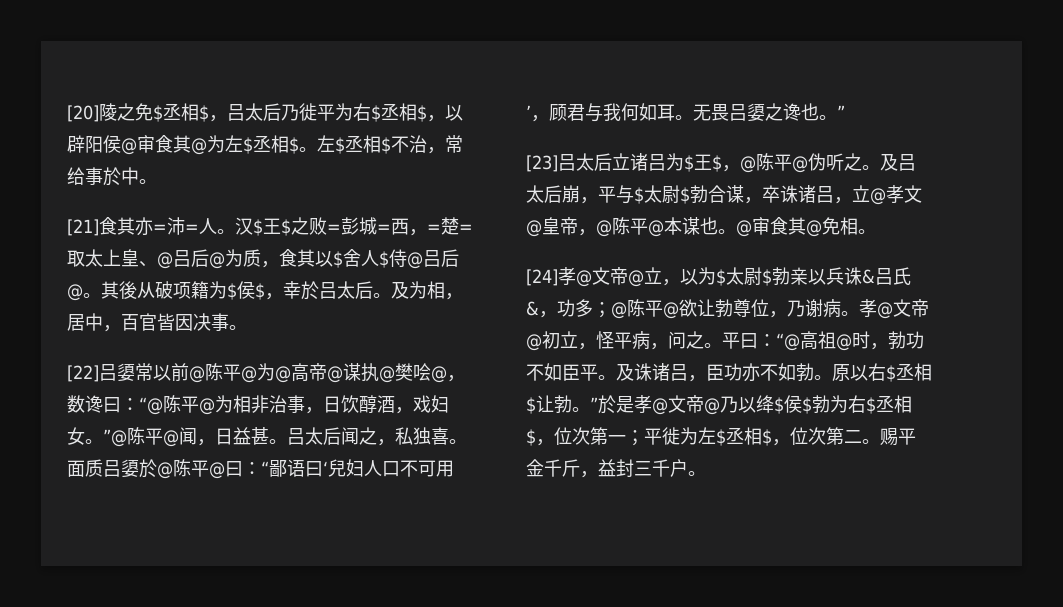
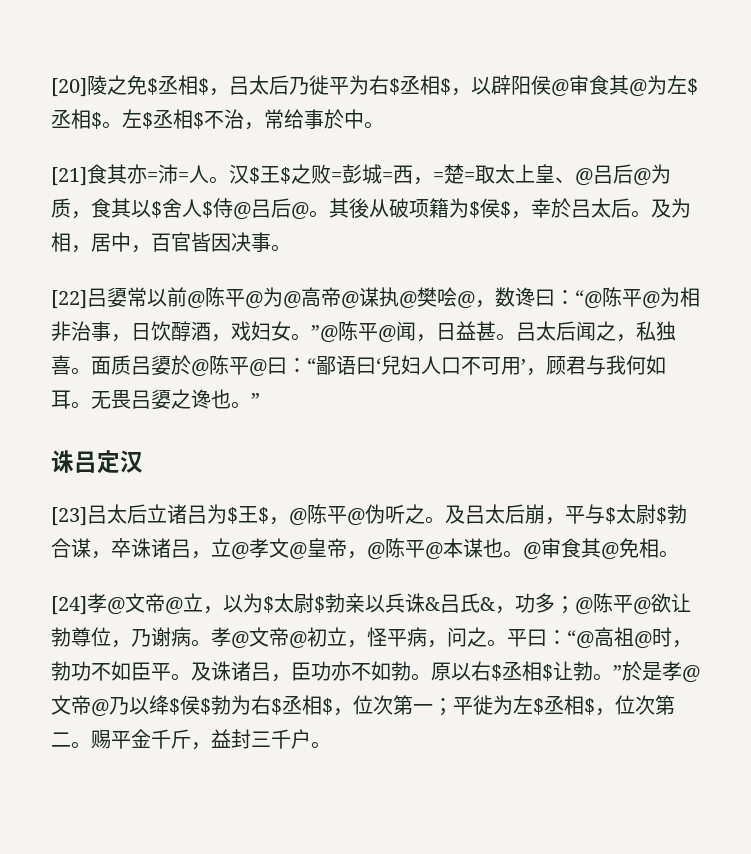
(845, 112) none -> [51,450,143,474] // 诛吕定汉

